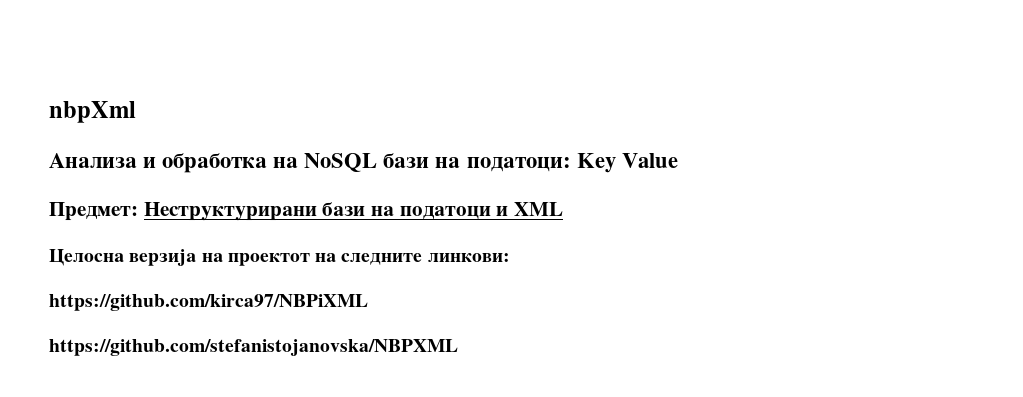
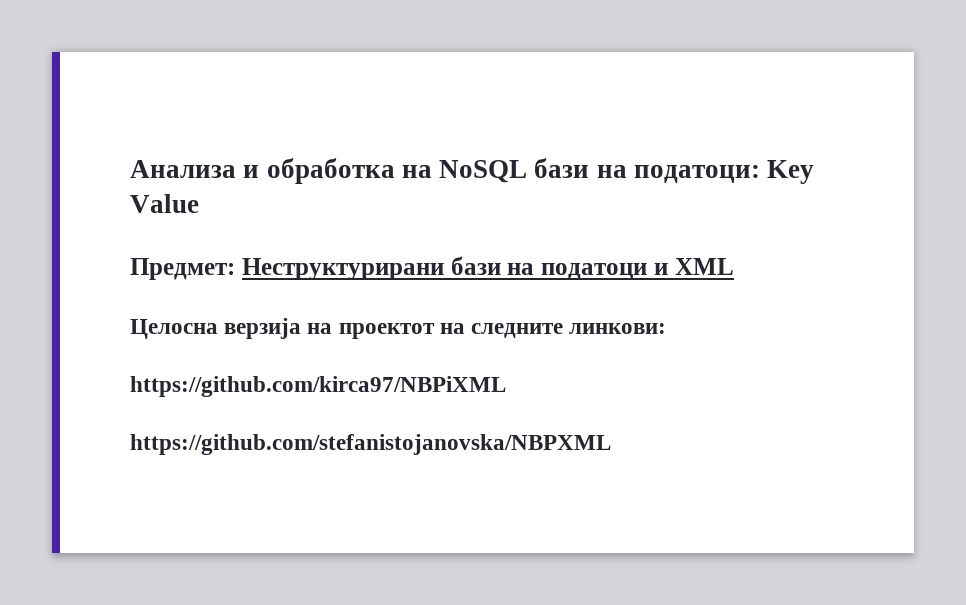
[49,101,136,123] nbpXml // -> (130, 169) none

